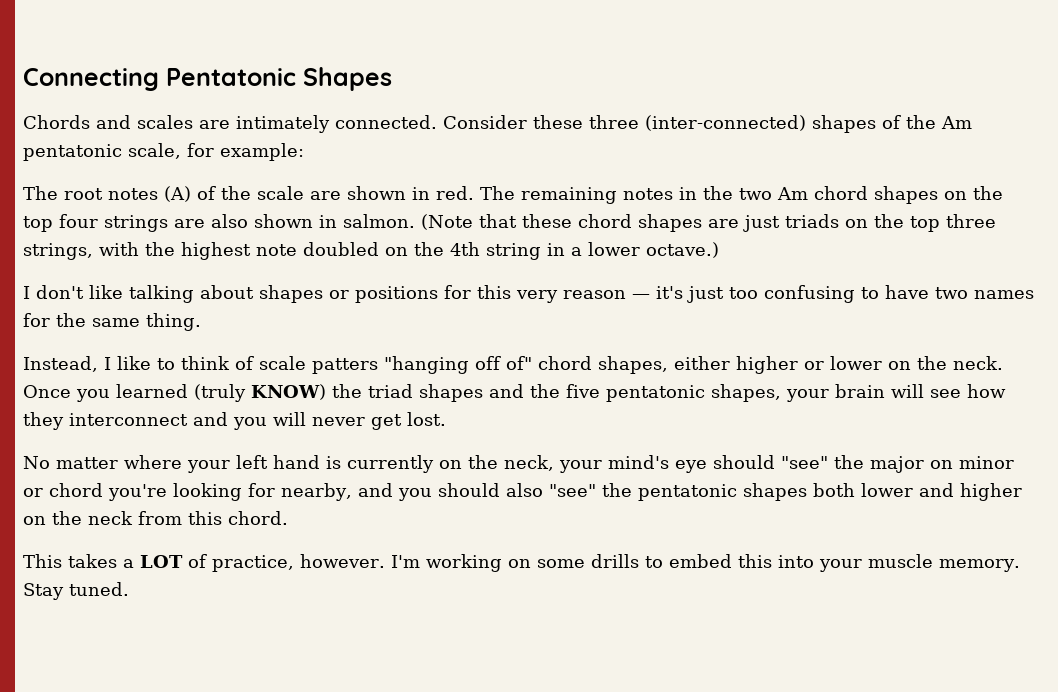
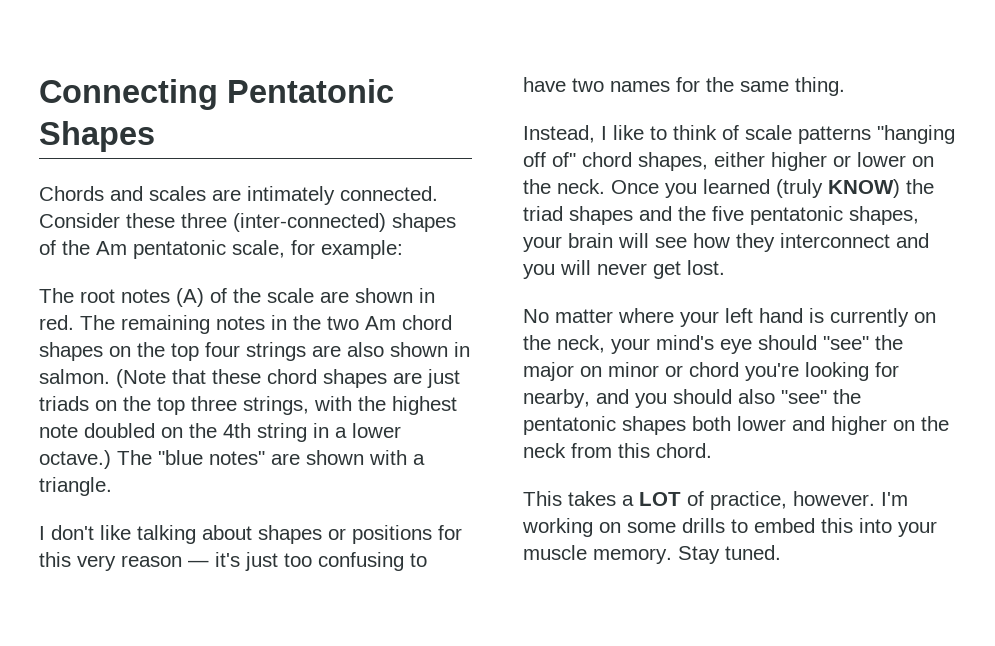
(719, 250) none -> [117,450,425,465] [39,477,112,496] The "blue notes" are shown with a triangle.
[312,358,378,374] patters -> [798,126,871,144] patterns

